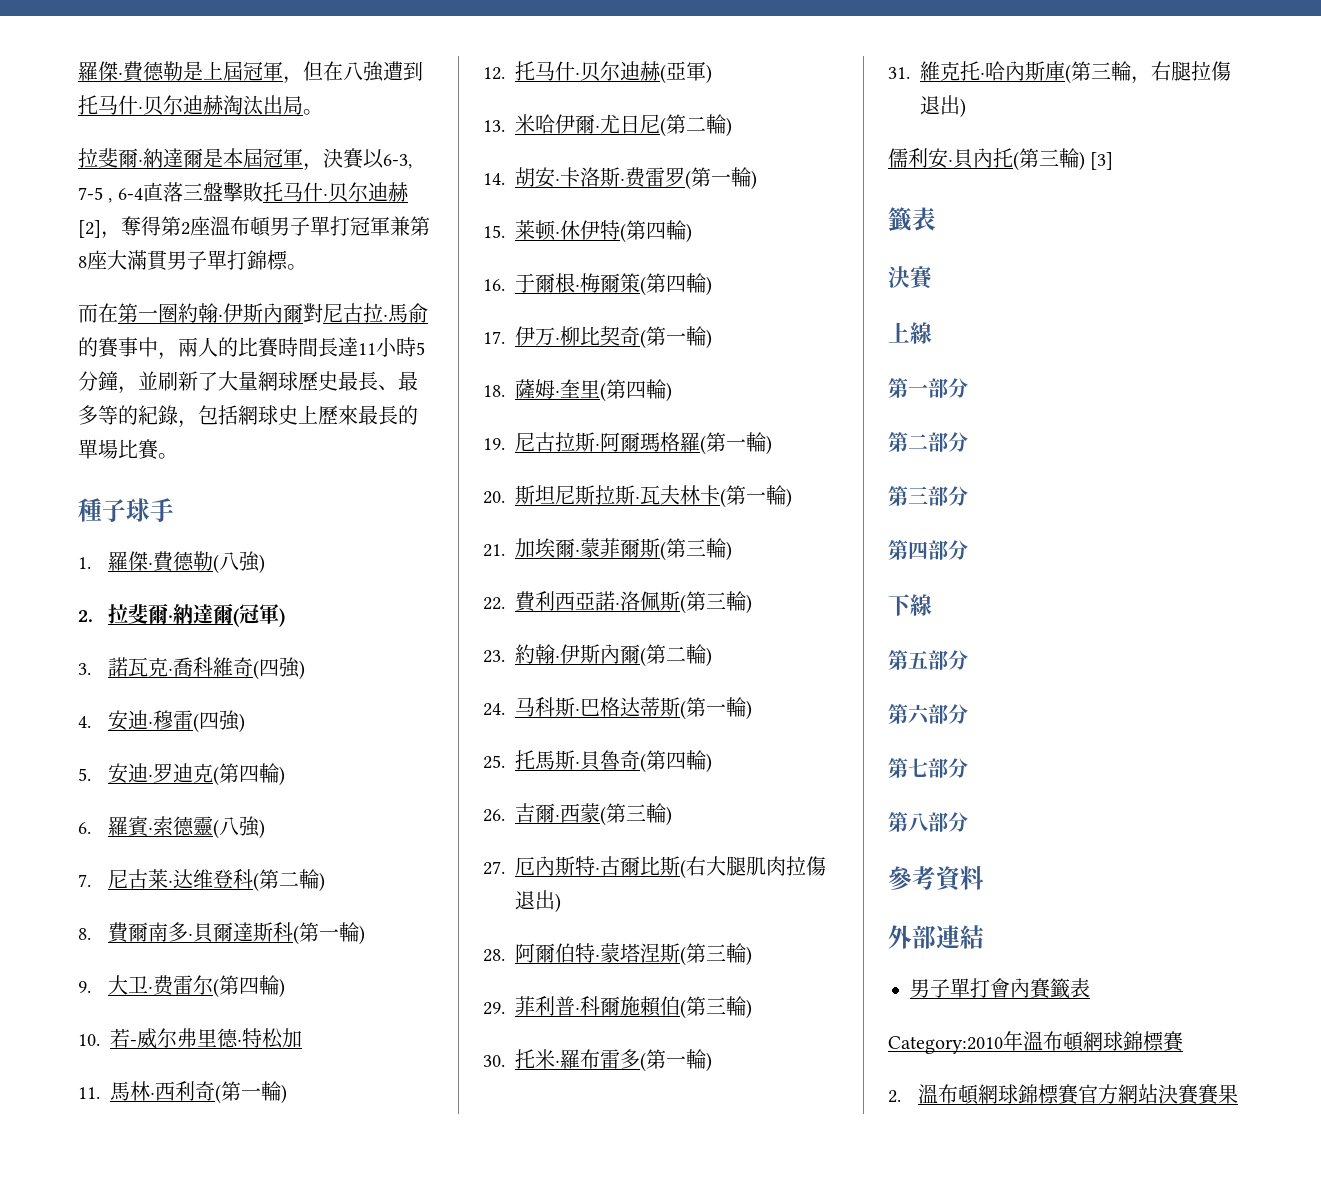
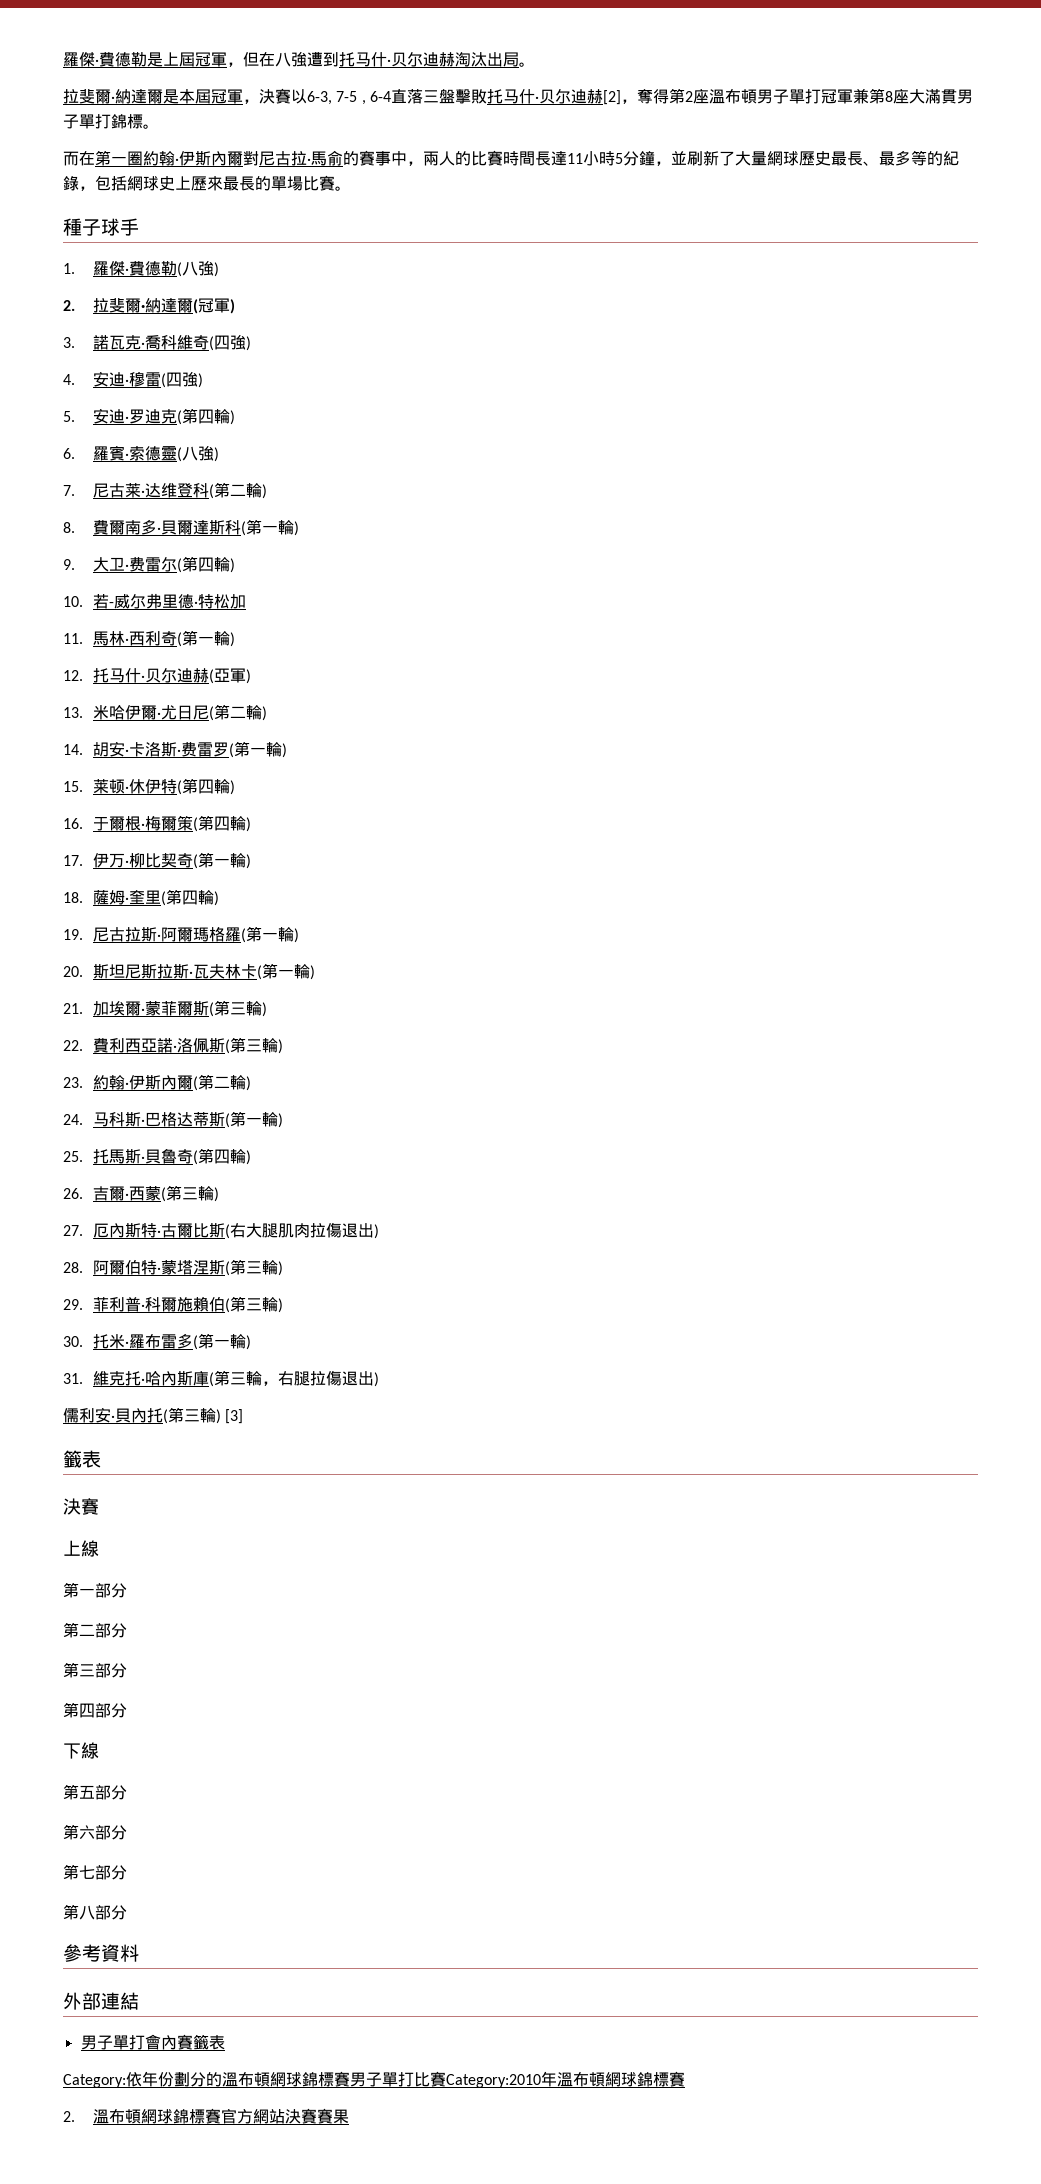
(1090, 988) none -> [63,2071,446,2088] Category:依年份劃分的溫布頓網球錦標賽男子單打比賽

